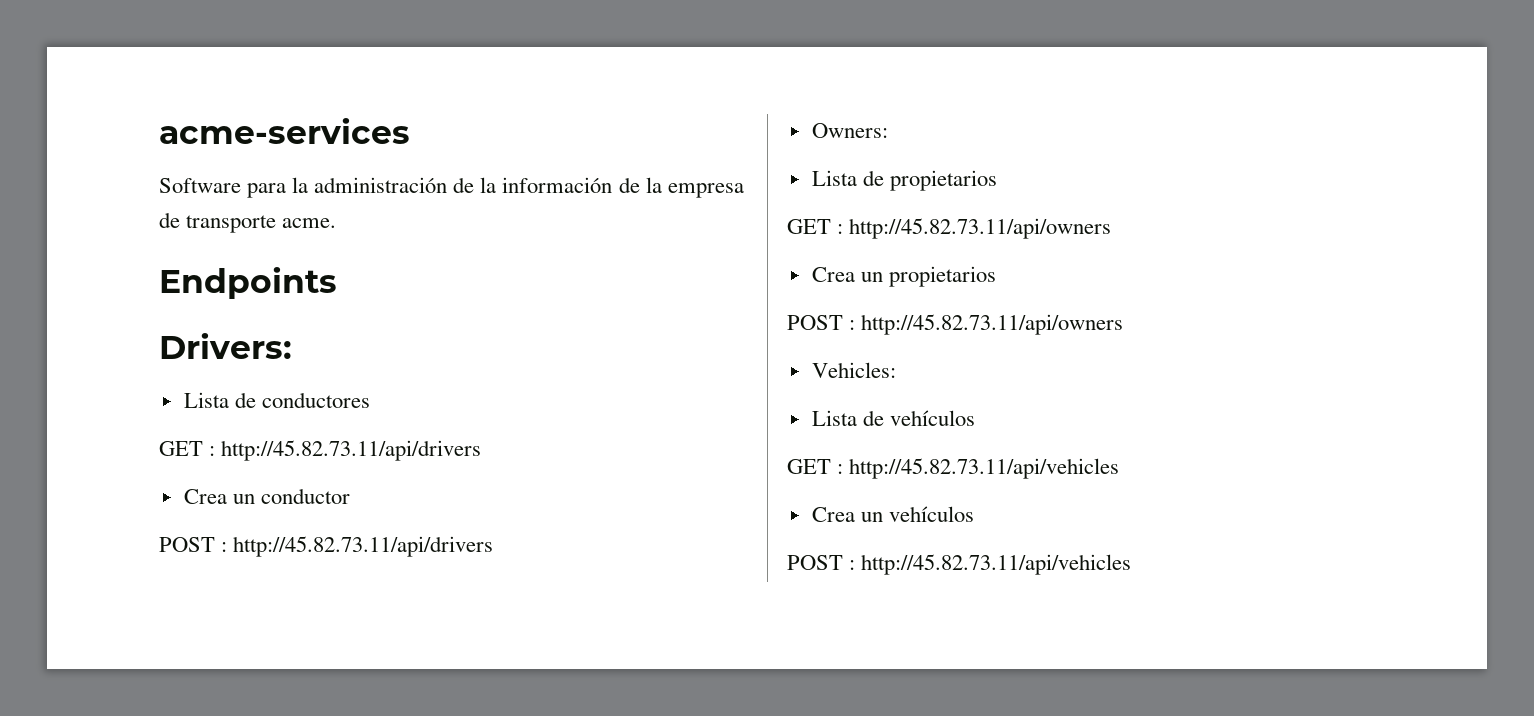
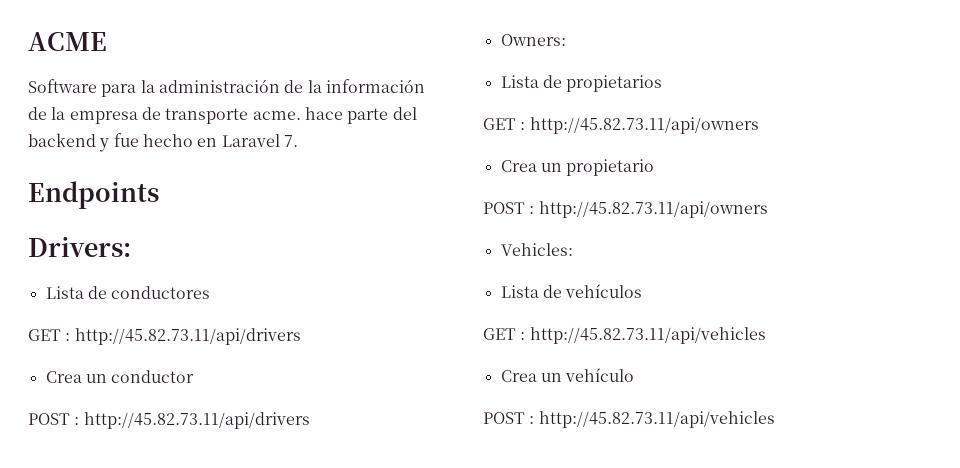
[159,118,410,144] acme-services -> [28,32,107,51] ACME
(337, 223) none -> [304,107,417,124] [28,133,298,152] hace parte del backend y fue hecho en Laravel 7.
[888,266,996,287] propietarios -> [566,159,655,176] propietario
[888,506,974,522] vehículos -> [565,368,635,382] vehículo

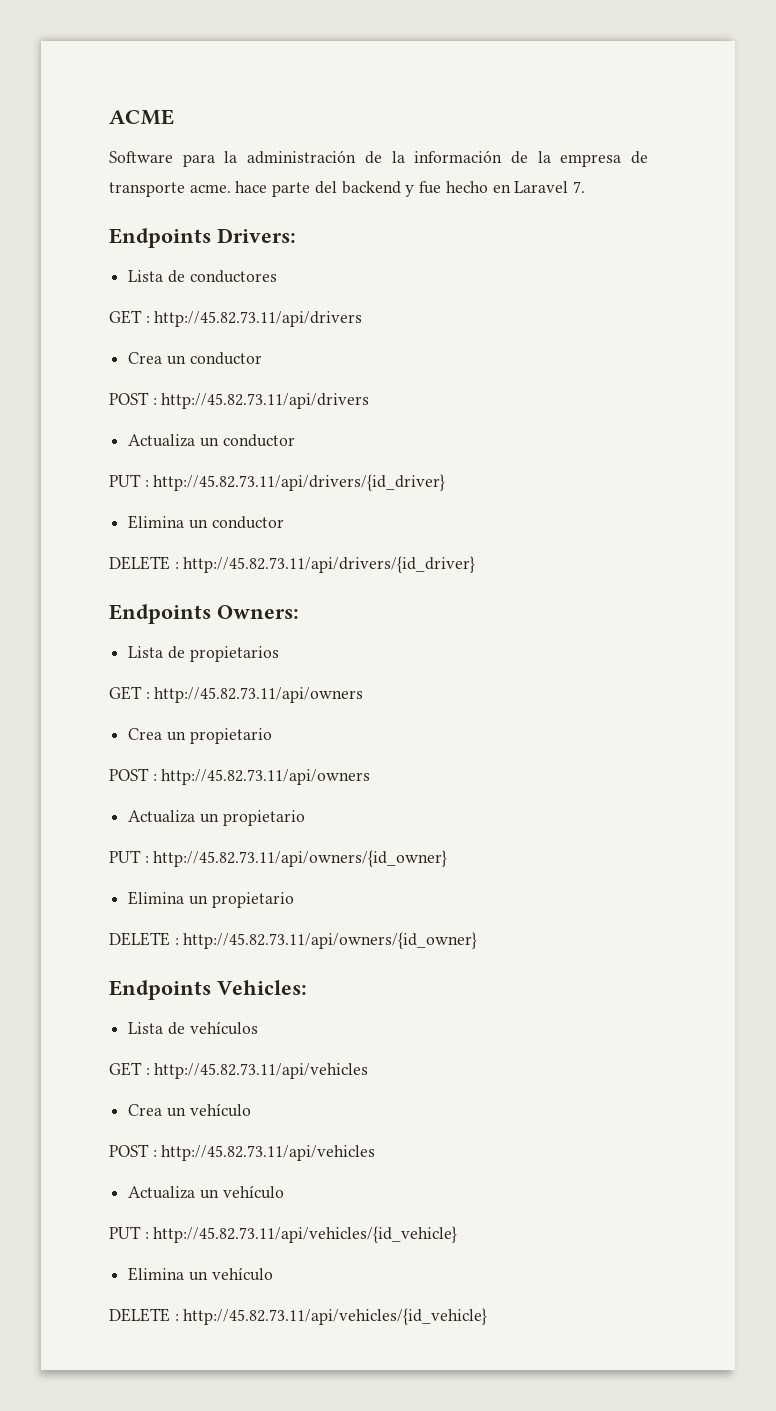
(159, 195) // -> (211, 238) none
(310, 420) none -> [128,434,295,447] [109,474,446,491] [128,515,284,529] [109,556,476,573] [109,604,211,624] Actualiza un conductor // PUT : http://45.82.73.11/api/drivers/{id_driver} // Elimina un conductor // DELETE : http://45.82.73.11/api/drivers/{id_driver} // Endpoints
(768, 209) none -> [128,810,305,826] [109,850,448,867] [128,891,294,908] [109,932,478,949] [109,980,211,1000] Actualiza un propietario // PUT : http://45.82.73.11/api/owners/{id_owner} // Elimina un propietario // DELETE : http://45.82.73.11/api/owners/{id_owner} // Endpoints
(775, 419) none -> [128,1185,284,1199] [109,1226,458,1243] [128,1267,273,1281] [109,1308,488,1325] // Actualiza un vehículo // PUT : http://45.82.73.11/api/vehicles/{id_vehicle} // Elimina un vehículo // DELETE : http://45.82.73.11/api/vehicles/{id_vehicle}

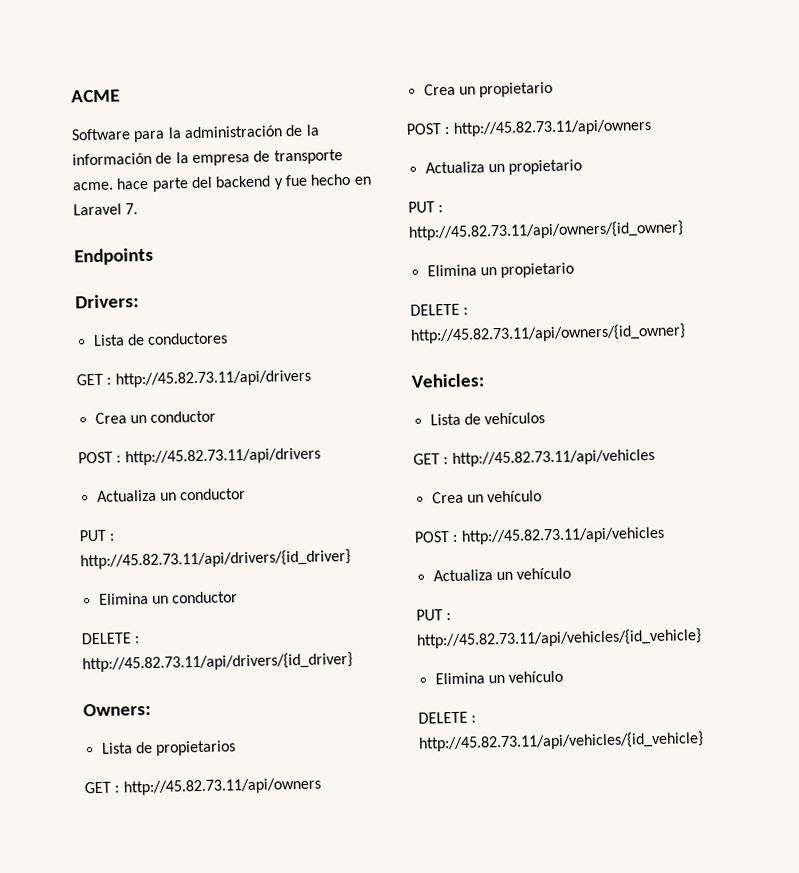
(211, 238) none -> (154, 256) //
[109,604,211,624] Endpoints -> (353, 662) none
[109,980,211,1000] Endpoints -> (686, 333) none

